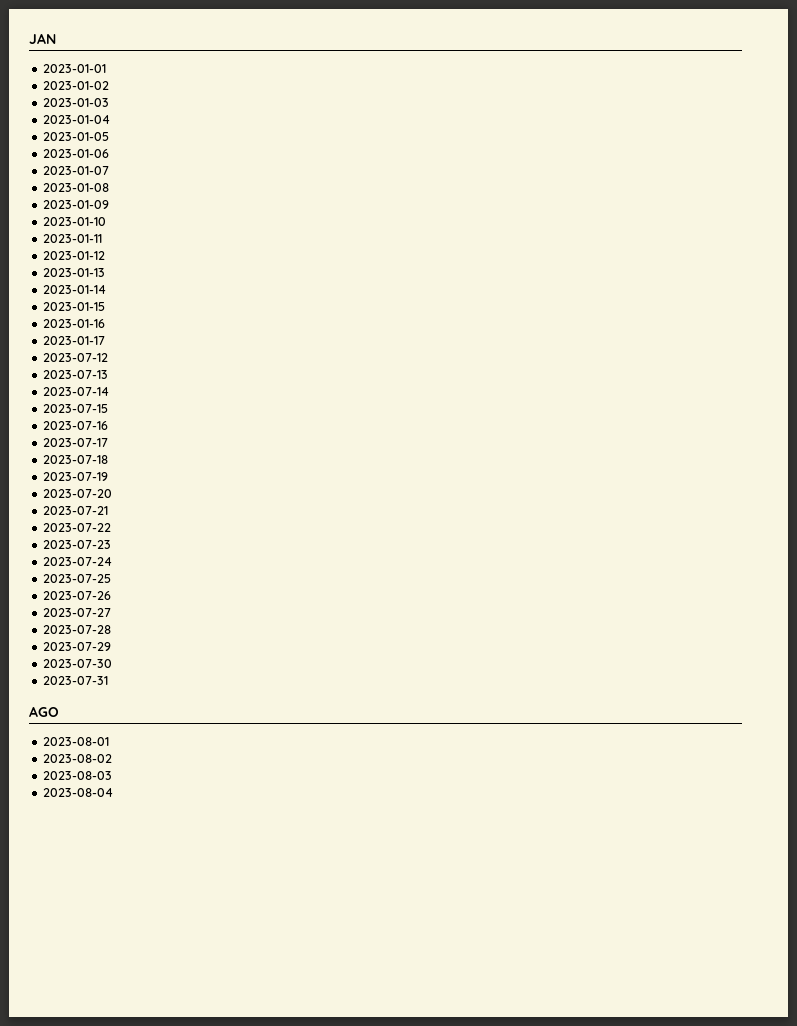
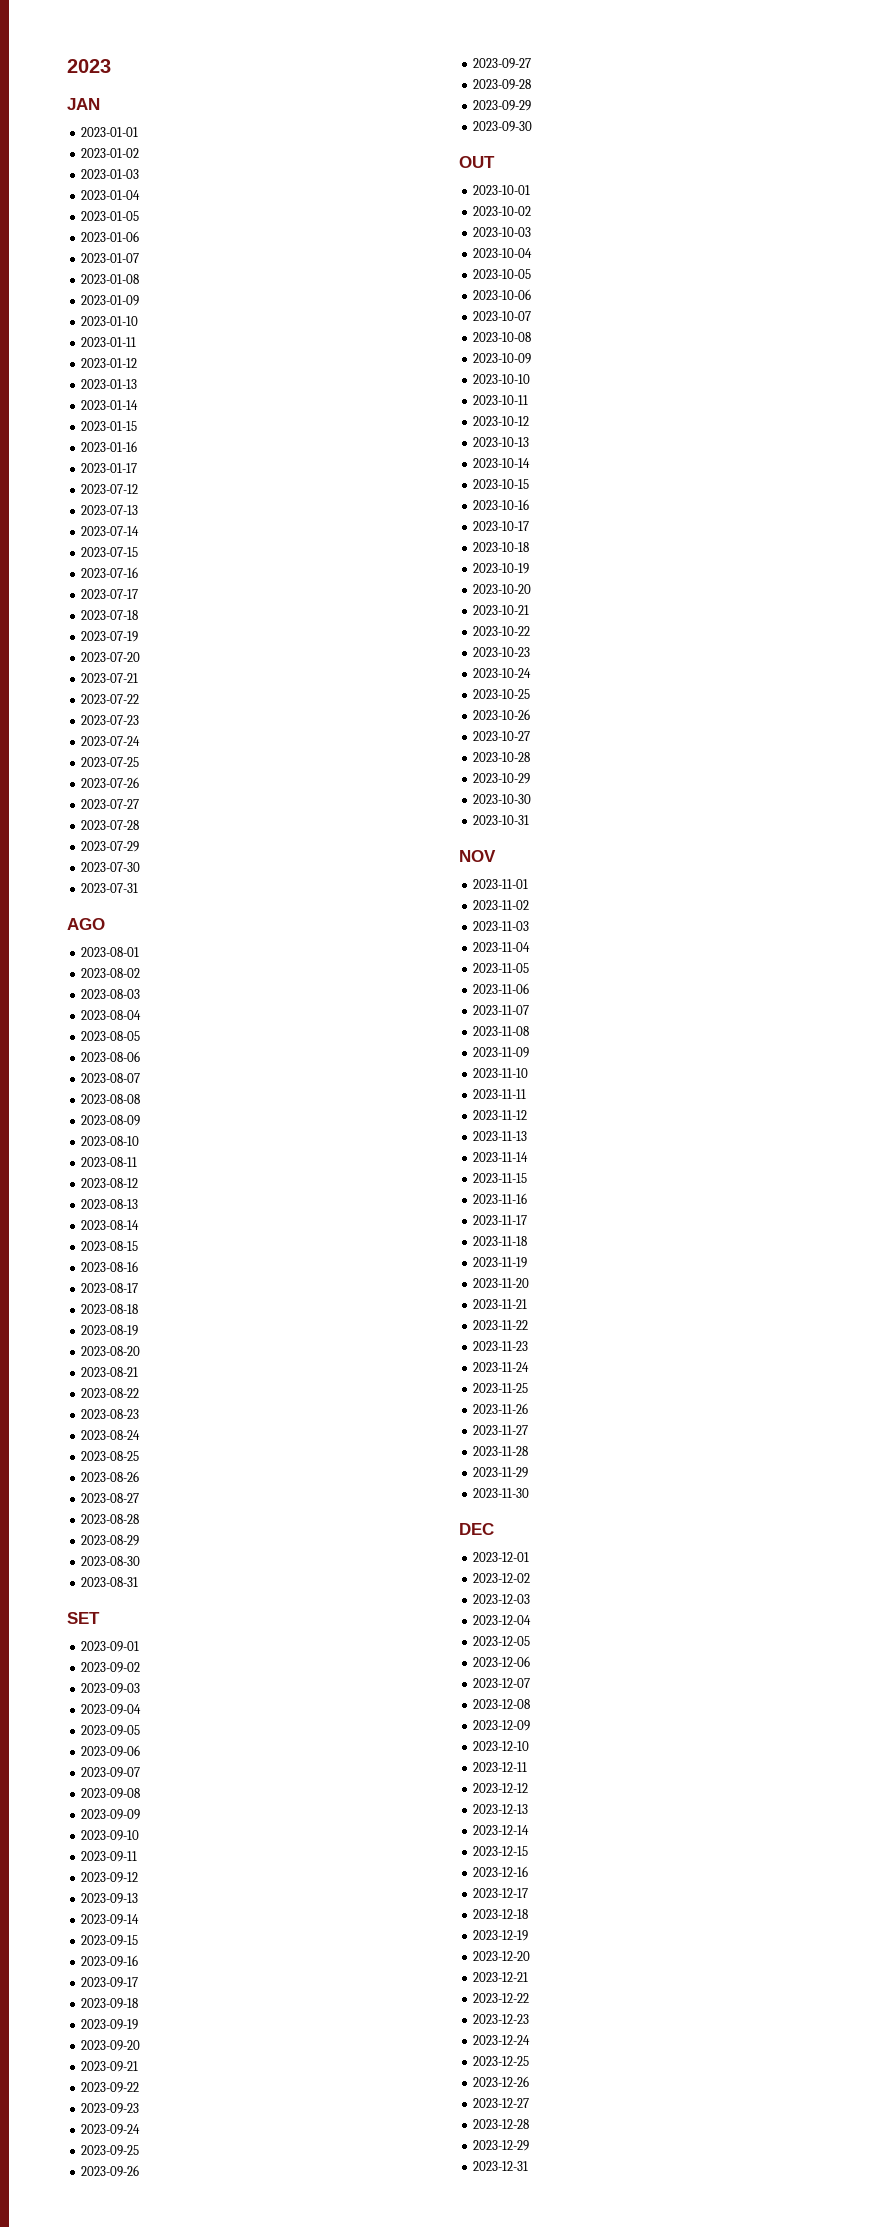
(29, 38) none -> [67,59,111,73] 2023 //
(113, 792) none -> [81,1031,141,1041] [81,1051,141,1062] [81,1073,141,1083] [81,1094,141,1104] [81,1115,141,1126] [81,1136,140,1146] [81,1157,138,1167] [81,1178,139,1188] [81,1199,139,1209] [81,1220,140,1230] [81,1241,139,1251] [81,1261,139,1272] [81,1283,139,1293] [81,1304,139,1314] [81,1325,139,1336] [81,1346,141,1356] [81,1367,139,1377] [81,1388,140,1398] [81,1409,140,1419] [81,1430,141,1440] [81,1451,140,1461] [81,1471,140,1482] [81,1493,140,1503] [81,1514,140,1524] [81,1535,140,1546] [81,1556,141,1566] [81,1577,139,1587] [67,1612,100,1624] [81,1641,140,1652] [81,1662,141,1673] [81,1683,141,1694] [81,1704,142,1715] [81,1725,141,1736] [81,1745,141,1757] [81,1767,141,1778] [81,1788,141,1799] [81,1809,141,1820] [81,1830,140,1841] [81,1851,138,1862] [81,1872,139,1883] [81,1893,139,1904] [81,1914,140,1925] [81,1935,139,1946] [81,1955,139,1967] [81,1977,139,1988] [81,1998,139,2009] [81,2019,139,2030] [81,2040,141,2051] [81,2061,139,2072] [81,2082,140,2093] [81,2103,140,2114] [81,2124,141,2135] [81,2145,140,2156] [81,2165,140,2177] [473,58,532,69] [473,79,532,90] [473,100,532,111] [473,121,533,132] [459,156,495,168] [473,185,531,195] [473,206,532,216] [473,227,532,237] [473,248,533,258] [473,269,532,279] [473,289,532,300] [473,311,532,321] [473,332,532,342] [473,353,532,364] [473,374,531,384] [473,395,529,405] [473,416,530,426] [473,437,530,447] [473,458,531,468] [473,479,530,489] [473,499,530,510] [473,521,530,531] [473,542,530,552] [473,563,530,574] [473,584,532,594] [473,605,530,615] [473,626,531,636] [473,647,531,657] [473,668,532,678] [473,689,531,699] [473,709,531,720] [473,731,531,741] [473,752,531,762] [473,773,531,784] [473,794,532,804] [473,815,530,825] [459,850,496,862] [473,879,529,889] [473,900,530,910] [473,921,530,931] [473,942,531,952] [473,963,530,973] [473,983,530,994] [473,1005,530,1015] [473,1026,530,1036] [473,1047,530,1058] [473,1068,529,1078] [473,1089,527,1099] [473,1110,528,1120] [473,1131,528,1141] [473,1152,529,1162] [473,1173,528,1183] [473,1193,528,1204] [473,1215,528,1225] [473,1236,528,1246] [473,1257,528,1268] [473,1278,530,1288] [473,1299,528,1309] [473,1320,529,1330] [473,1341,529,1351] [473,1362,530,1372] [473,1383,529,1393] [473,1403,529,1414] [473,1425,529,1435] [473,1446,529,1456] [473,1467,529,1478] [473,1488,530,1498] [459,1523,494,1535] [473,1552,530,1562] [473,1573,531,1583] [473,1594,531,1604] [473,1615,532,1625] [473,1636,531,1646] [473,1656,531,1667] [473,1678,531,1688] [473,1699,531,1709] [473,1720,531,1731] [473,1741,530,1751] [473,1762,528,1772] [473,1783,529,1793] [473,1804,529,1814] [473,1825,530,1835] [473,1846,529,1856] [473,1866,529,1877] [473,1888,529,1898] [473,1909,529,1919] [473,1930,529,1941] [473,1951,531,1961] [473,1972,529,1982] [473,1993,530,2003] [473,2014,530,2024] [473,2035,531,2045] [473,2056,530,2066] [473,2076,530,2087] [473,2098,530,2108] [473,2119,530,2129] [473,2140,530,2151] [473,2161,529,2171] // 2023-08-05 // 2023-08-06 // 2023-08-07 // 2023-08-08 // 2023-08-09 // 2023-08-10 // 2023-08-11 // 2023-08-12 // 2023-08-13 // 2023-08-14 // 2023-08-15 // 2023-08-16 // 2023-08-17 // 2023-08-18 // 2023-08-19 // 2023-08-20 // 2023-08-21 // 2023-08-22 // 2023-08-23 // 2023-08-24 // 2023-08-25 // 2023-08-26 // 2023-08-27 // 2023-08-28 // 2023-08-29 // 2023-08-30 // 2023-08-31 // SET // 2023-09-01 // 2023-09-02 // 2023-09-03 // 2023-09-04 // 2023-09-05 // 2023-09-06 // 2023-09-07 // 2023-09-08 // 2023-09-09 // 2023-09-10 // 2023-09-11 // 2023-09-12 // 2023-09-13 // 2023-09-14 // 2023-09-15 // 2023-09-16 // 2023-09-17 // 2023-09-18 // 2023-09-19 // 2023-09-20 // 2023-09-21 // 2023-09-22 // 2023-09-23 // 2023-09-24 // 2023-09-25 // 2023-09-26 // 2023-09-27 // 2023-09-28 // 2023-09-29 // 2023-09-30 // OUT // 2023-10-01 // 2023-10-02 // 2023-10-03 // 2023-10-04 // 2023-10-05 // 2023-10-06 // 2023-10-07 // 2023-10-08 // 2023-10-09 // 2023-10-10 // 2023-10-11 // 2023-10-12 // 2023-10-13 // 2023-10-14 // 2023-10-15 // 2023-10-16 // 2023-10-17 // 2023-10-18 // 2023-10-19 // 2023-10-20 // 2023-10-21 // 2023-10-22 // 2023-10-23 // 2023-10-24 // 2023-10-25 // 2023-10-26 // 2023-10-27 // 2023-10-28 // 2023-10-29 // 2023-10-30 // 2023-10-31 // NOV // 2023-11-01 // 2023-11-02 // 2023-11-03 // 2023-11-04 // 2023-11-05 // 2023-11-06 // 2023-11-07 // 2023-11-08 // 2023-11-09 // 2023-11-10 // 2023-11-11 // 2023-11-12 // 2023-11-13 // 2023-11-14 // 2023-11-15 // 2023-11-16 // 2023-11-17 // 2023-11-18 // 2023-11-19 // 2023-11-20 // 2023-11-21 // 2023-11-22 // 2023-11-23 // 2023-11-24 // 2023-11-25 // 2023-11-26 // 2023-11-27 // 2023-11-28 // 2023-11-29 // 2023-11-30 // DEC // 2023-12-01 // 2023-12-02 // 2023-12-03 // 2023-12-04 // 2023-12-05 // 2023-12-06 // 2023-12-07 // 2023-12-08 // 2023-12-09 // 2023-12-10 // 2023-12-11 // 2023-12-12 // 2023-12-13 // 2023-12-14 // 2023-12-15 // 2023-12-16 // 2023-12-17 // 2023-12-18 // 2023-12-19 // 2023-12-20 // 2023-12-21 // 2023-12-22 // 2023-12-23 // 2023-12-24 // 2023-12-25 // 2023-12-26 // 2023-12-27 // 2023-12-28 // 2023-12-29 // 2023-12-31

